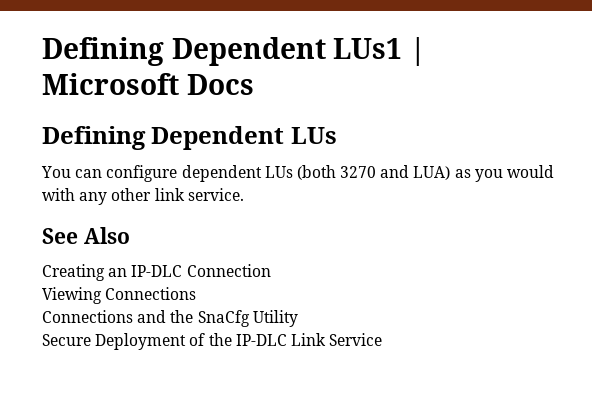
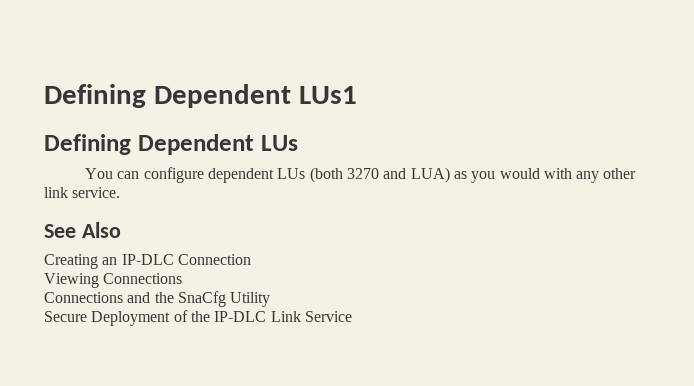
[409,37,426,66] [42,73,254,95] | Microsoft Docs -> (357, 95) none

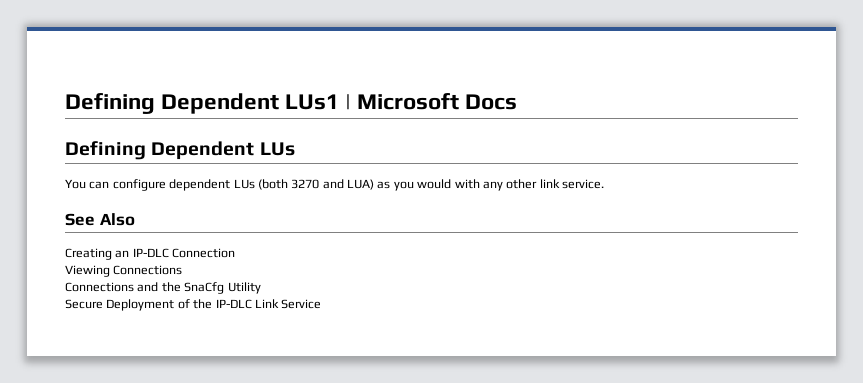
(357, 95) none -> [345,93,518,110] | Microsoft Docs

